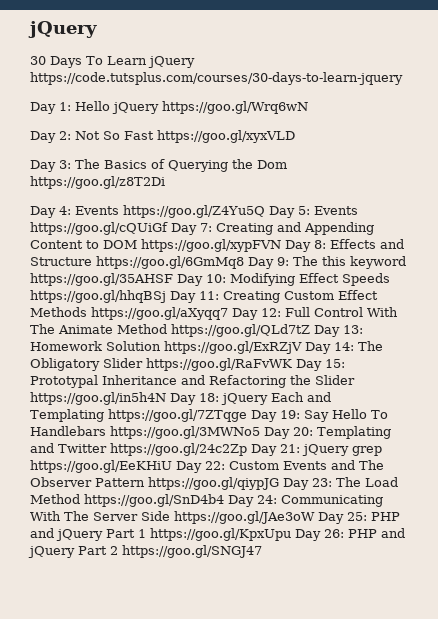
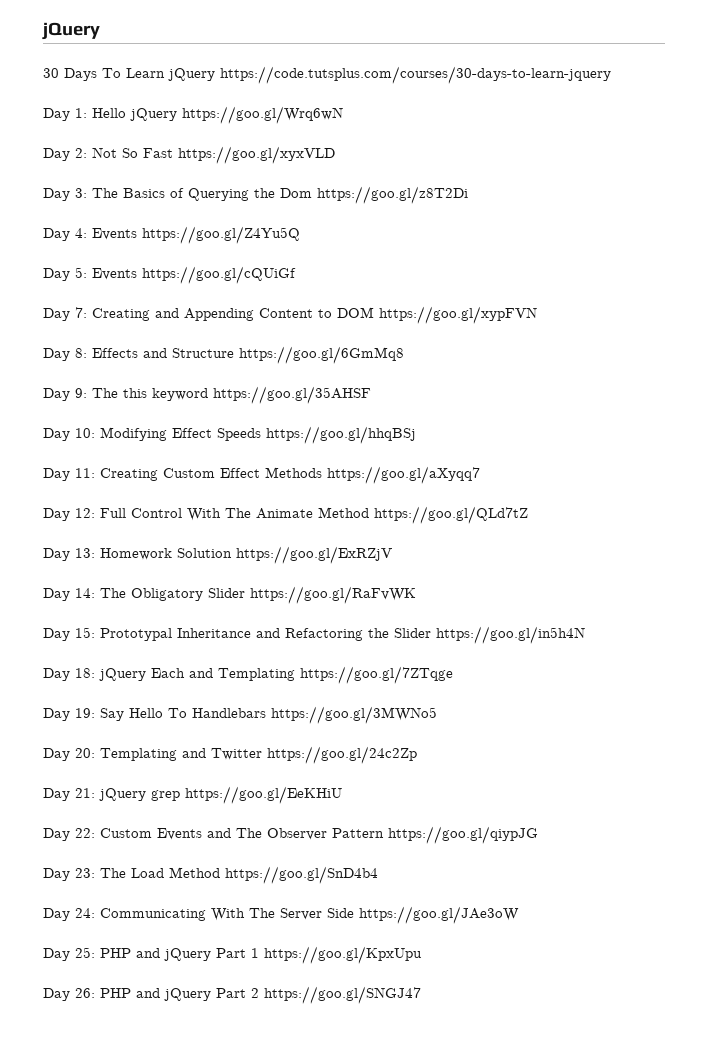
(265, 211) none -> (300, 235) //
(168, 228) none -> (296, 275) //
(281, 245) none -> (537, 315) //
(244, 262) none -> (404, 355) //
(173, 279) none -> (371, 395) //
(166, 296) none -> (416, 435) //
(228, 313) none -> (480, 475) //
(310, 330) none -> (528, 515) //
(302, 347) none -> (392, 555) //
(292, 364) none -> (416, 595) //
(166, 398) none -> (585, 635) //
(247, 415) none -> (453, 675) //
(260, 432) none -> (437, 715) //
(247, 449) none -> (417, 755) //
(172, 466) none -> (342, 795) //
(279, 483) none -> (538, 835) //
(224, 500) none -> (378, 875) //
(315, 517) none -> (519, 915) //
(291, 534) none -> (422, 955) //

